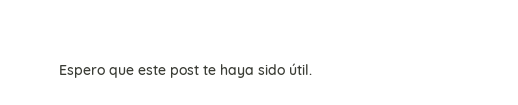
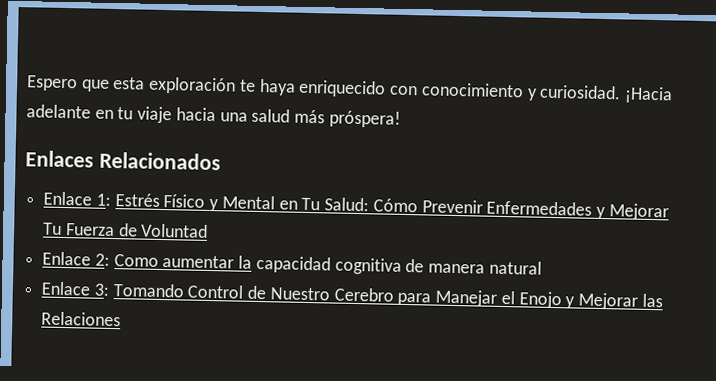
[138,63,312,78] este post te haya sido útil. -> [113,76,673,104] [26,104,401,128] [25,150,221,171] [43,191,669,221] [43,222,209,238] [42,251,542,275] [41,281,663,310] [41,311,122,327] esta exploración te haya enriquecido con conocimiento y curiosidad. ¡Hacia adelante en tu viaje hacia una salud más próspera! // Enlaces Relacionados // Enlace 1: Estrés Físico y Mental en Tu Salud: Cómo Prevenir Enfermedades y Mejorar Tu Fuerza de Voluntad // Enlace 2: Como aumentar la capacidad cognitiva de manera natural // Enlace 3: Tomando Control de Nuestro Cerebro para Manejar el Enojo y Mejorar las Relaciones

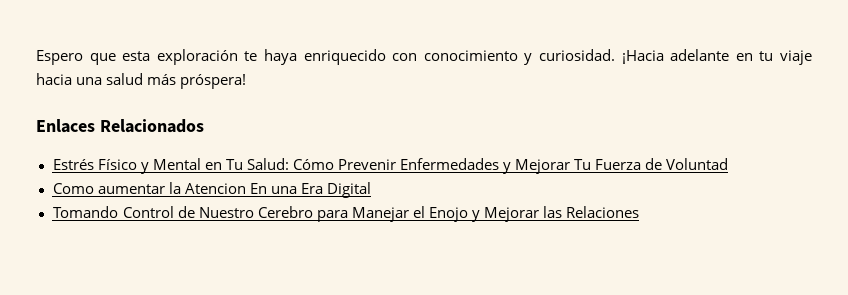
[43,191,111,206] Enlace 1: -> (204, 126) none
[42,251,110,266] Enlace 2: -> (729, 164) none
[255,255,542,275] [41,281,110,296] capacidad cognitiva de manera natural // Enlace 3: -> [184,182,371,198] Atencion En una Era Digital //

